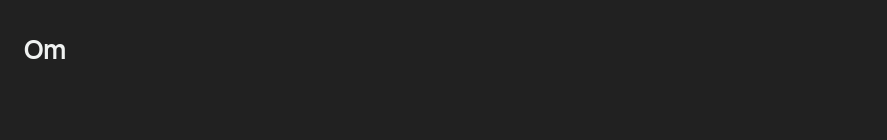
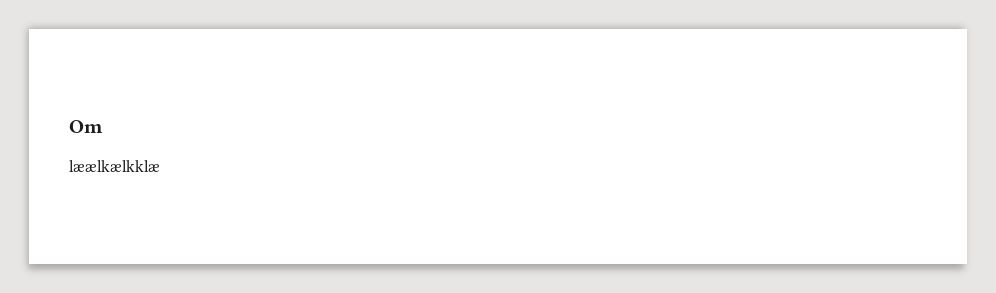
(66, 49) none -> [69,160,160,172] // læælkælkklæ

